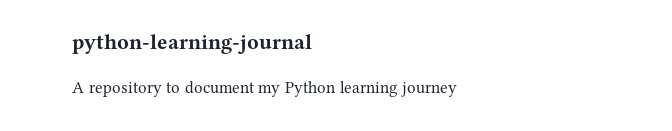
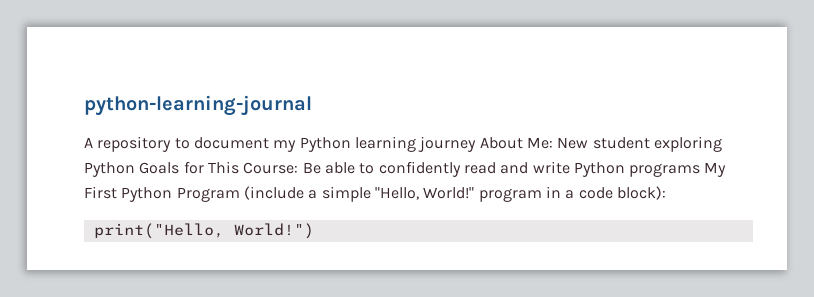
(458, 89) none -> [479,136,722,152] [84,161,727,177] [84,186,666,202] [93,223,314,239] About Me: New student exploring Python Goals for This Course: Be able to confidently read and write Python programs My First Python Program (include a simple "Hello, World!" program in a code block): // print("Hello, World!")

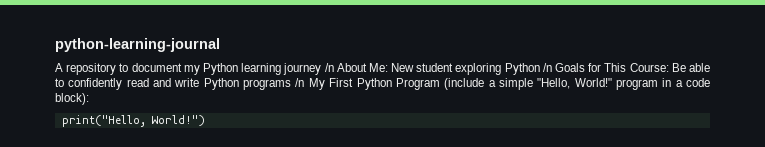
(477, 144) none -> [324,63,334,72] /n
(135, 169) none -> [542,63,552,72] /n
(701, 170) none -> [295,78,305,87] /n

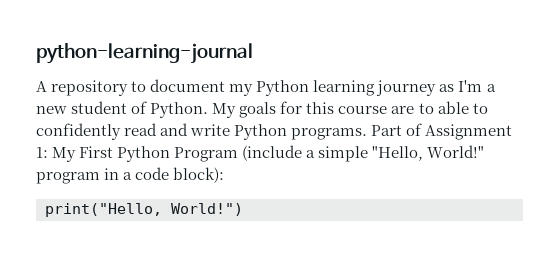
[324,63,686,75] /n About Me: New student exploring Python /n Goals for This Course: Be -> [439,80,496,92] [36,101,434,118] as I'm a new student of Python. My goals for this course are to
[243,78,305,90] programs /n -> [291,123,513,140] [36,147,48,158] programs. Part of Assignment 1:

